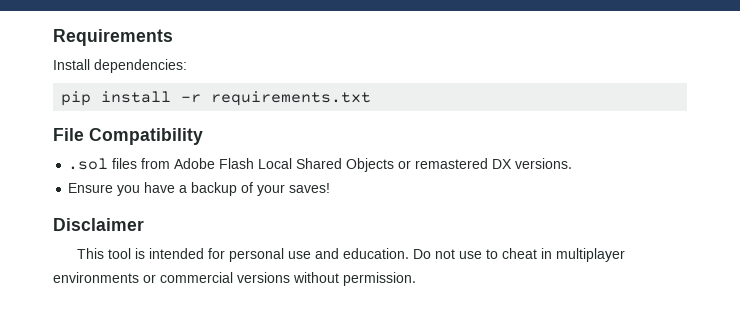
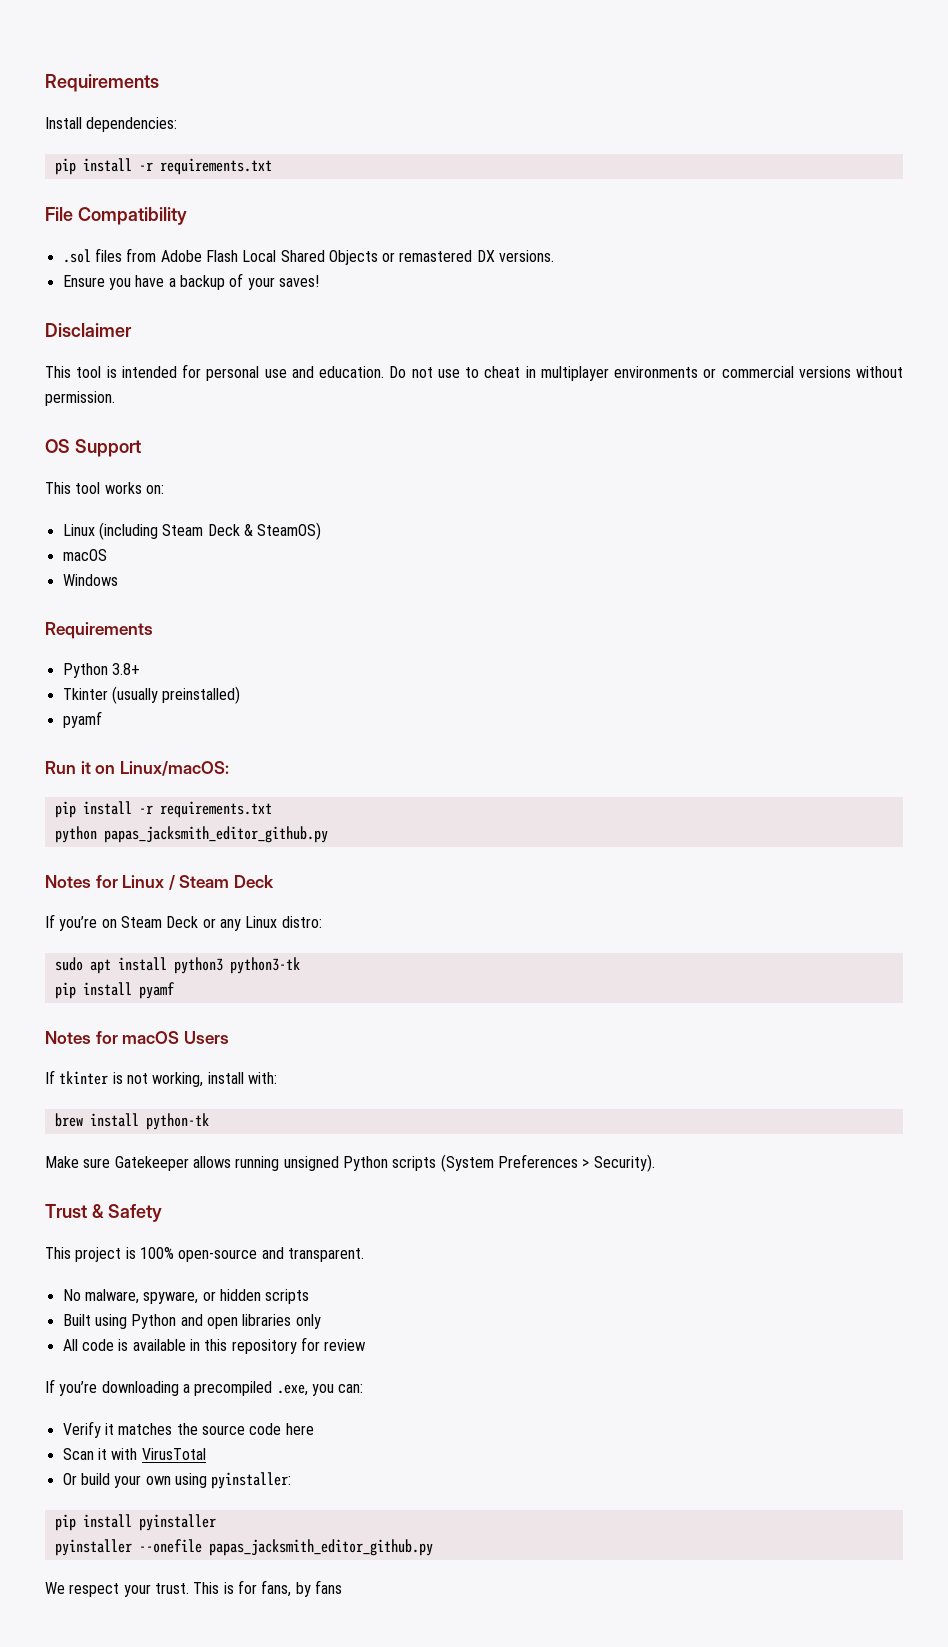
(416, 279) none -> [45,439,141,457] [45,482,164,494] [62,522,322,540] [62,549,107,561] [62,574,118,586] [45,622,153,639] [62,663,140,678] [62,686,241,704] [62,711,102,728] [45,761,229,776] [54,801,272,818] [54,826,328,843] [45,875,274,890] [45,914,322,931] [54,957,300,974] [54,982,175,999] [45,1031,229,1044] [45,1070,277,1087] [54,1113,209,1130] [45,1154,655,1172] [45,1204,162,1222] [45,1247,364,1262] [62,1289,310,1304] [62,1314,321,1329] [62,1337,366,1354] [45,1379,364,1396] [62,1421,314,1438] [62,1448,206,1460] [62,1472,292,1489] [54,1514,216,1531] [54,1539,433,1556] [45,1580,342,1597] // OS Support // This tool works on: // Linux (including Steam Deck & SteamOS) // macOS // Windows // Requirements // Python 3.8+ // Tkinter (usually preinstalled) // pyamf // Run it on Linux/macOS: // pip install -r requirements.txt // python papas_jacksmith_editor_github.py // Notes for Linux / Steam Deck // If you’re on Steam Deck or any Linux distro: // sudo apt install python3 python3-tk // pip install pyamf // Notes for macOS Users // If tkinter is not working, install with: // brew install python-tk // Make sure Gatekeeper allows running unsigned Python scripts (System Preferences > Security). // Trust & Safety // This project is 100% open-source and transparent. // No malware, spyware, or hidden scripts // Built using Python and open libraries only // All code is available in this repository for review // If you’re downloading a precompiled .exe, you can: // Verify it matches the source code here // Scan it with VirusTotal // Or build your own using pyinstaller: // pip install pyinstaller // pyinstaller --onefile papas_jacksmith_editor_github.py // We respect your trust. This is for fans, by fans

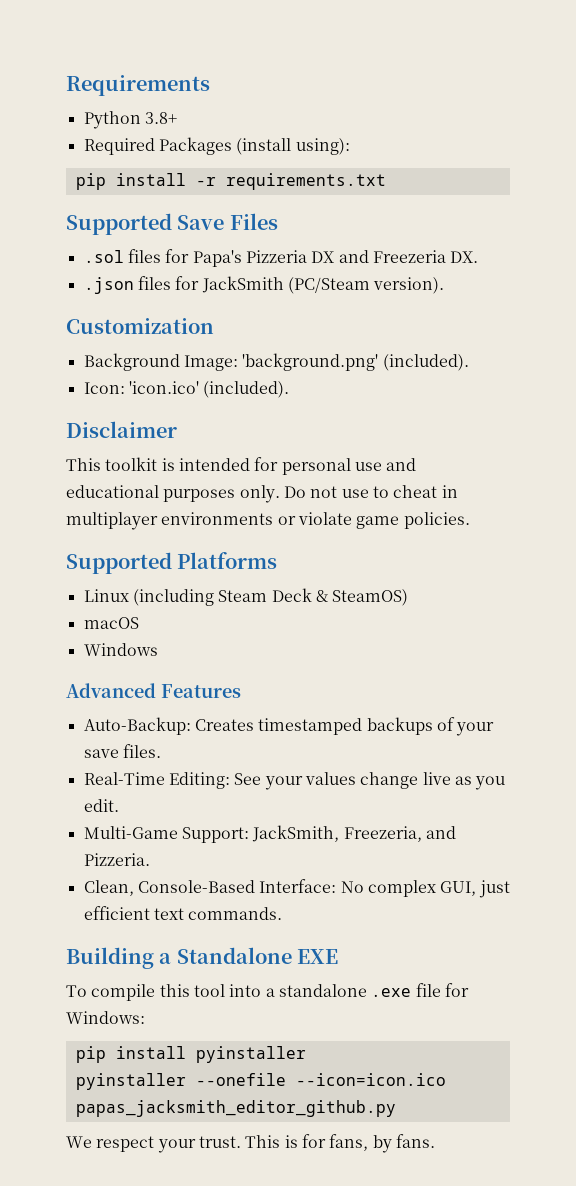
[45,74,159,92] [45,117,178,132] [54,158,272,175] [45,207,187,225] Requirements // Install dependencies: // pip install -r requirements.txt // File Compatibility -> [66,75,210,96] [83,111,177,129] [83,137,350,155] [75,173,386,190] [66,213,278,235] Requirements // Python 3.8+ // Required Packages (install using): // pip install -r requirements.txt // Supported Save Files
[126,248,555,265] [62,273,319,290] from Adobe Flash Local Shared Objects or remastered DX versions. // Ensure you have a backup of your saves! -> [165,249,479,267] [83,276,445,294] [66,318,214,334] [83,353,469,371] [83,381,290,398] for Papa's Pizzeria DX and Freezeria DX. // .json files for JackSmith (PC/Steam version). // Customization // Background Image: 'background.png' (included). // Icon: 'icon.ico' (included).
[76,366,102,378] tool -> [105,457,158,471] toolkit
[319,366,384,378] education. -> [66,485,280,503] educational purposes only.
[721,366,903,378] [45,391,115,406] [45,439,141,457] [45,482,164,494] commercial versions without permission. // OS Support // This tool works on: -> [297,512,470,529] [66,552,278,574] violate game policies. // Supported Platforms
[45,622,153,639] [62,663,140,678] [62,686,241,704] [62,711,102,728] [45,761,229,776] [54,801,272,818] [54,826,328,843] [45,875,274,890] [45,914,322,931] [54,957,300,974] [54,982,175,999] [45,1031,229,1044] [45,1070,277,1087] [54,1113,209,1130] [45,1154,655,1172] [45,1204,162,1222] [45,1247,364,1262] [62,1289,310,1304] [62,1314,321,1329] [62,1337,366,1354] [45,1379,364,1396] [62,1421,314,1438] [62,1448,206,1460] [62,1472,292,1489] Requirements // Python 3.8+ // Tkinter (usually preinstalled) // pyamf // Run it on Linux/macOS: // pip install -r requirements.txt // python papas_jacksmith_editor_github.py // Notes for Linux / Steam Deck // If you’re on Steam Deck or any Linux distro: // sudo apt install python3 python3-tk // pip install pyamf // Notes for macOS Users // If tkinter is not working, install with: // brew install python-tk // Make sure Gatekeeper allows running unsigned Python scripts (System Preferences > Security). // Trust & Safety // This project is 100% open-source and transparent. // No malware, spyware, or hidden scripts // Built using Python and open libraries only // All code is available in this repository for review // If you’re downloading a precompiled .exe, you can: // Verify it matches the source code here // Scan it with VirusTotal // Or build your own using pyinstaller: -> [66,683,241,698] [83,717,495,736] [83,744,161,758] [83,772,506,790] [83,799,119,812] [83,825,456,843] [83,853,150,866] [83,879,510,898] [83,906,283,920] [66,947,339,969] [66,983,469,1001] [66,1011,145,1024] Advanced Features // Auto-Backup: Creates timestamped backups of your save files. // Real-Time Editing: See your values change live as you edit. // Multi-Game Support: JackSmith, Freezeria, and Pizzeria. // Clean, Console-Based Interface: No complex GUI, just efficient text commands. // Building a Standalone EXE // To compile this tool into a standalone .exe file for Windows:
(202, 1546) none -> [295,1073,446,1086] --icon=icon.ico
[314,1580,342,1594] fans -> [395,1134,435,1148] fans.

